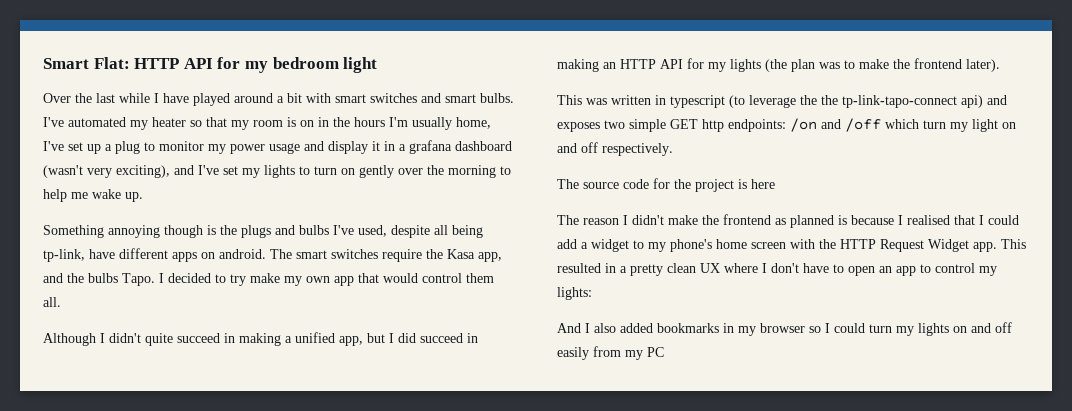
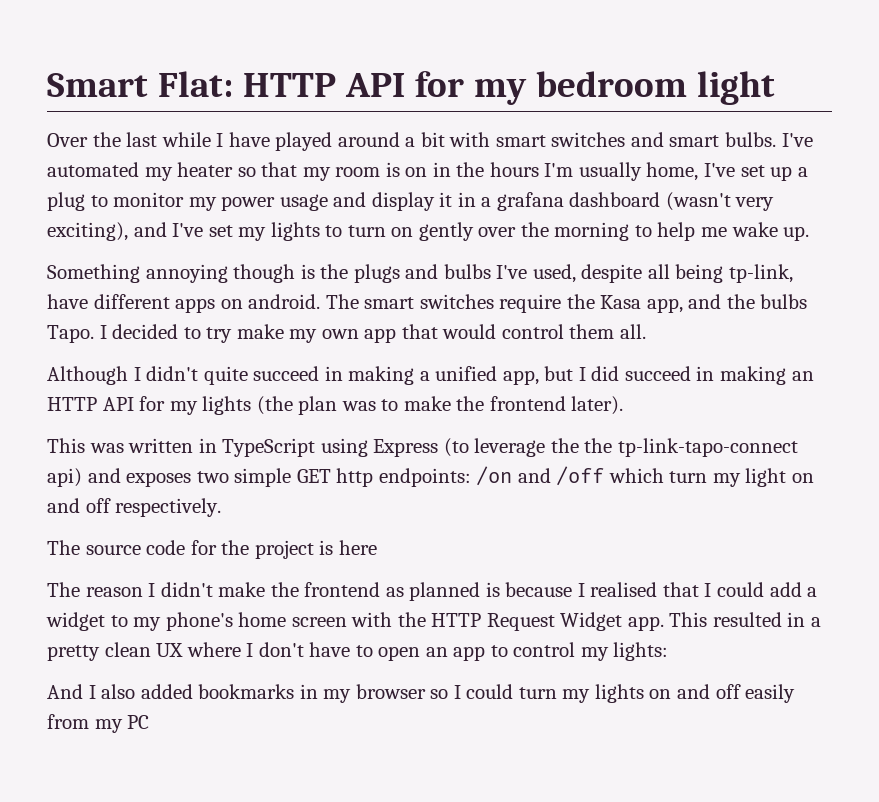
[670,95,725,108] typescript -> [222,438,439,457] TypeScript using Express

